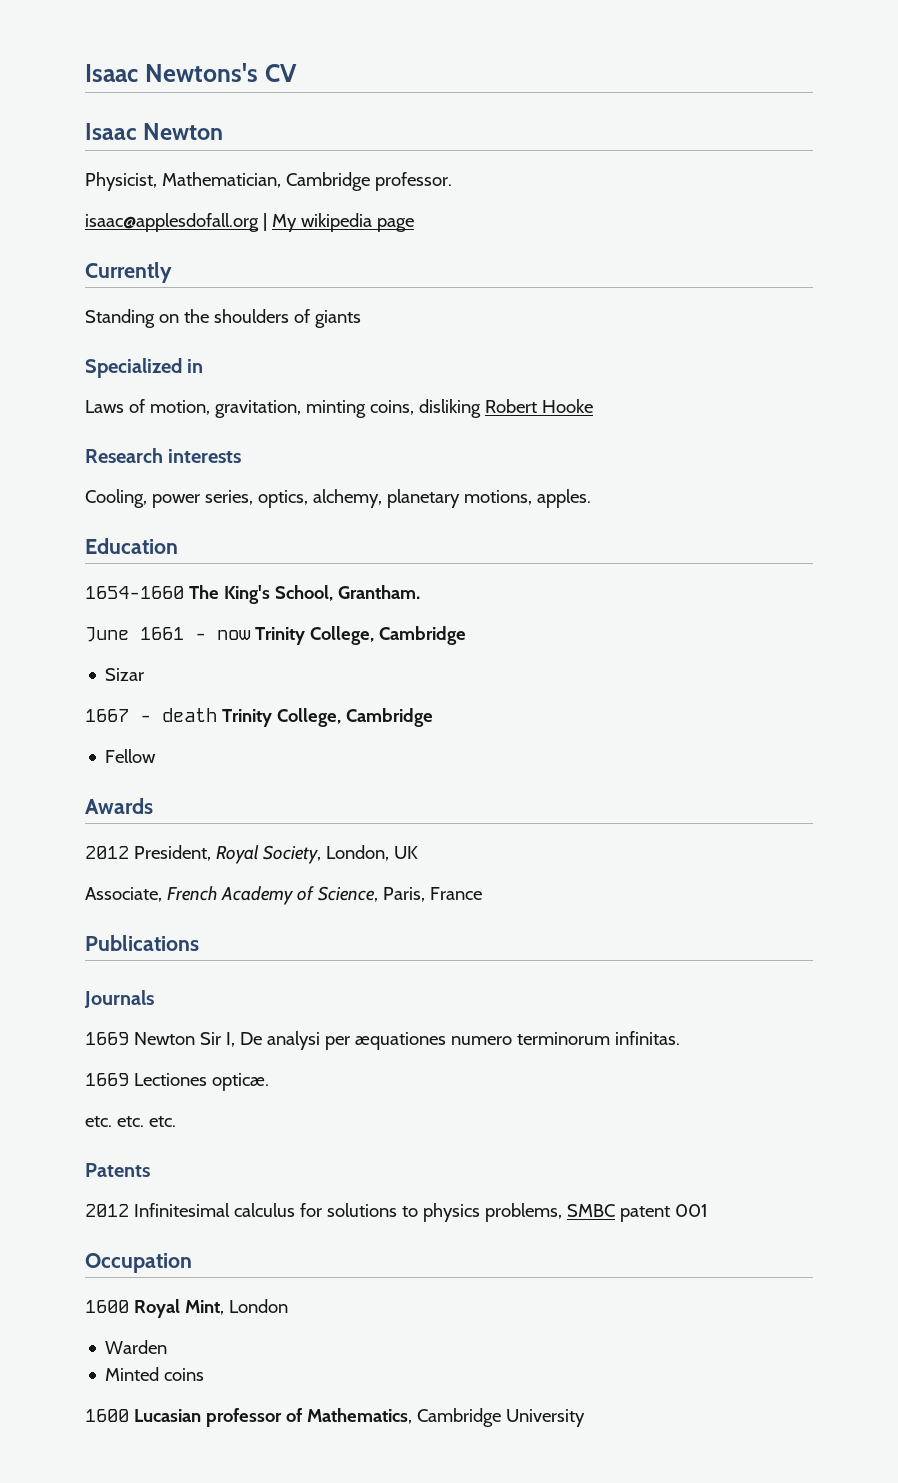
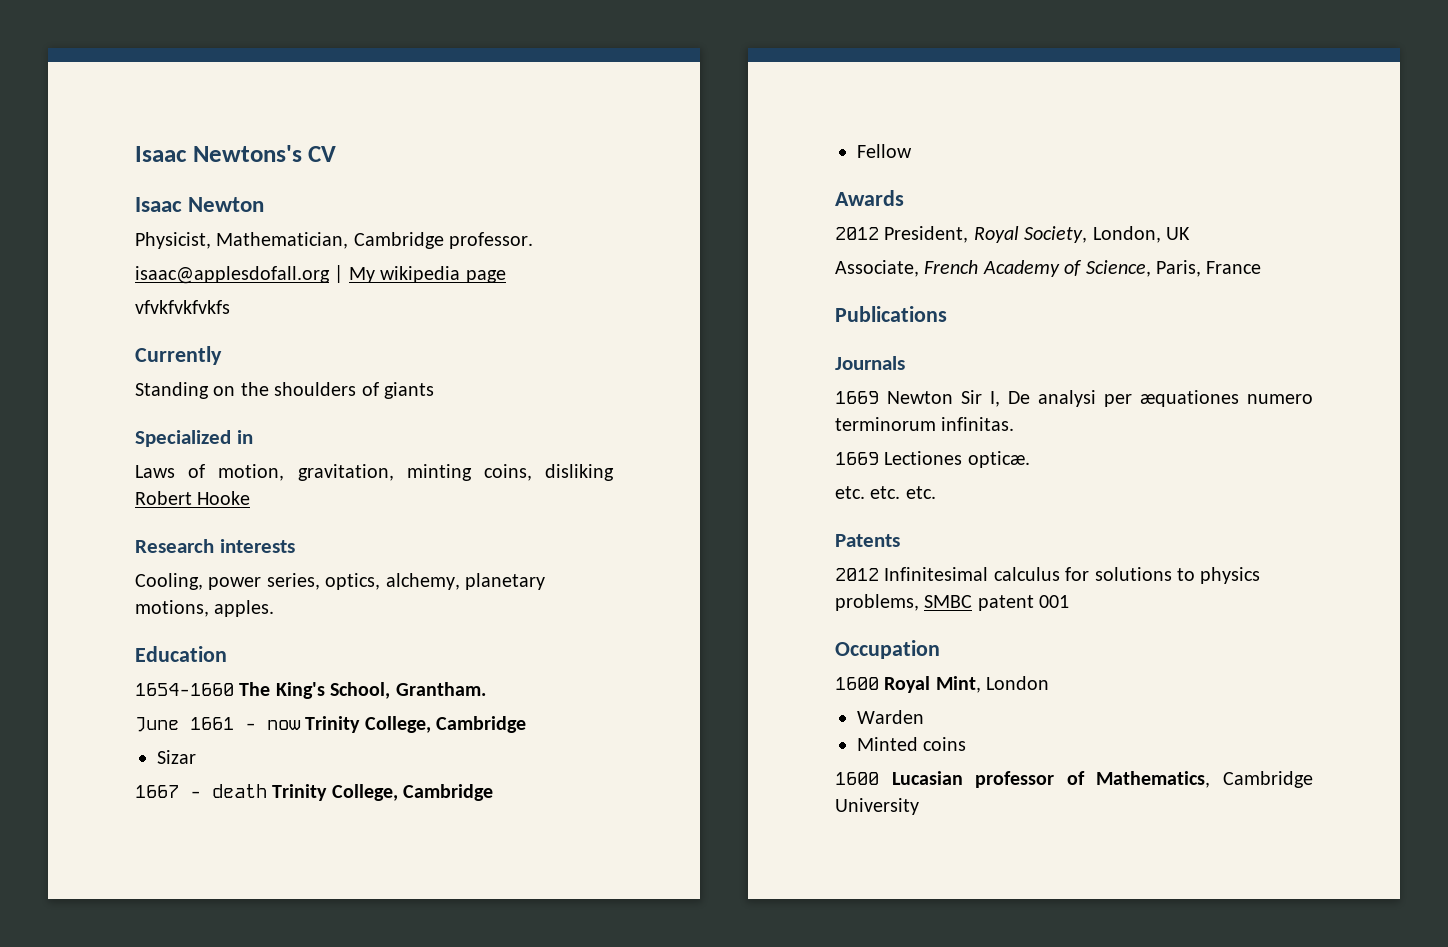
(414, 225) none -> [135,300,230,314] // vfvkfvkfvkfs

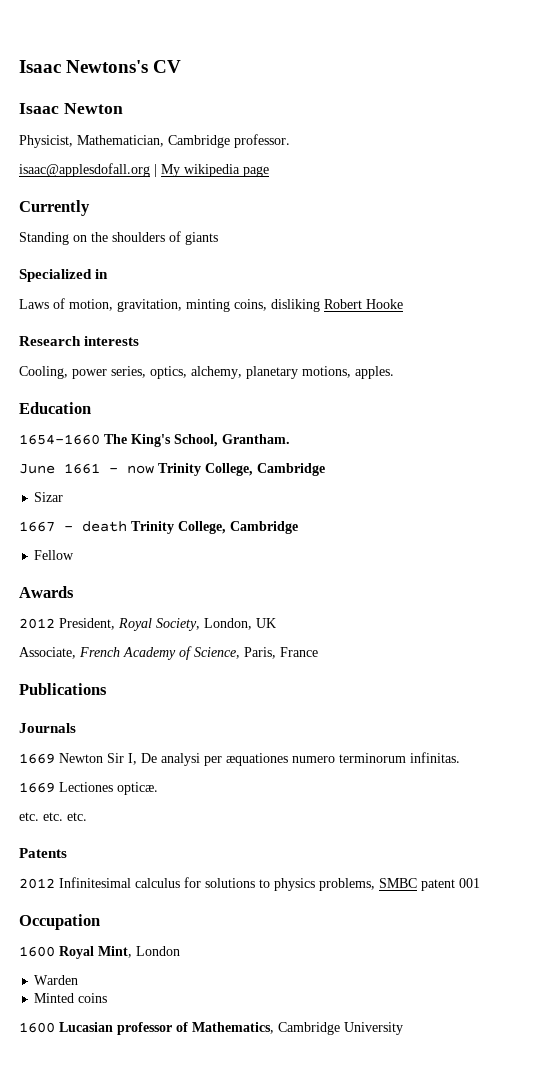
[135,300,230,314] // vfvkfvkfvkfs -> (269, 171) none

